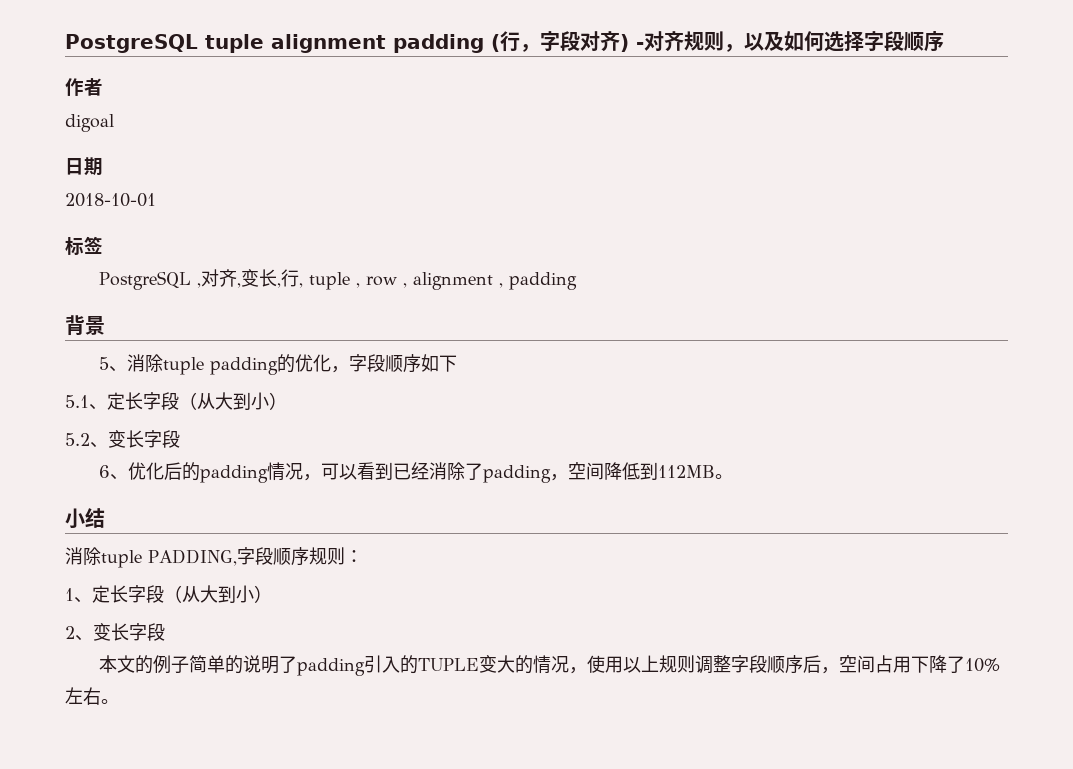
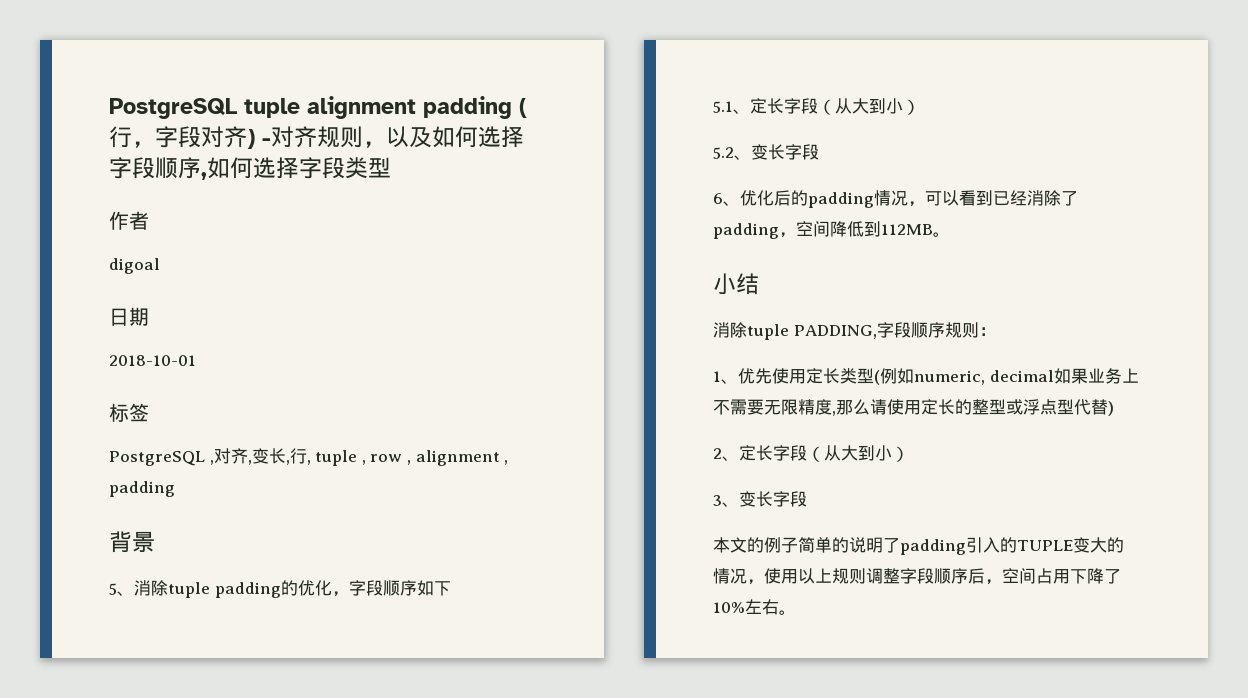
(944, 41) none -> [201,157,391,180] ,如何选择字段类型
[92,585,272,603] [65,626,75,639] 定长字段（从大到小） // 2 -> [738,368,1139,385] [713,399,1114,416] [713,445,909,462] [713,495,722,506] 优先使用定长类型(例如numeric, decimal如果业务上不需要无限精度,那么请使用定长的整型或浮点型代替) // 2、定长字段（从大到小） // 3

